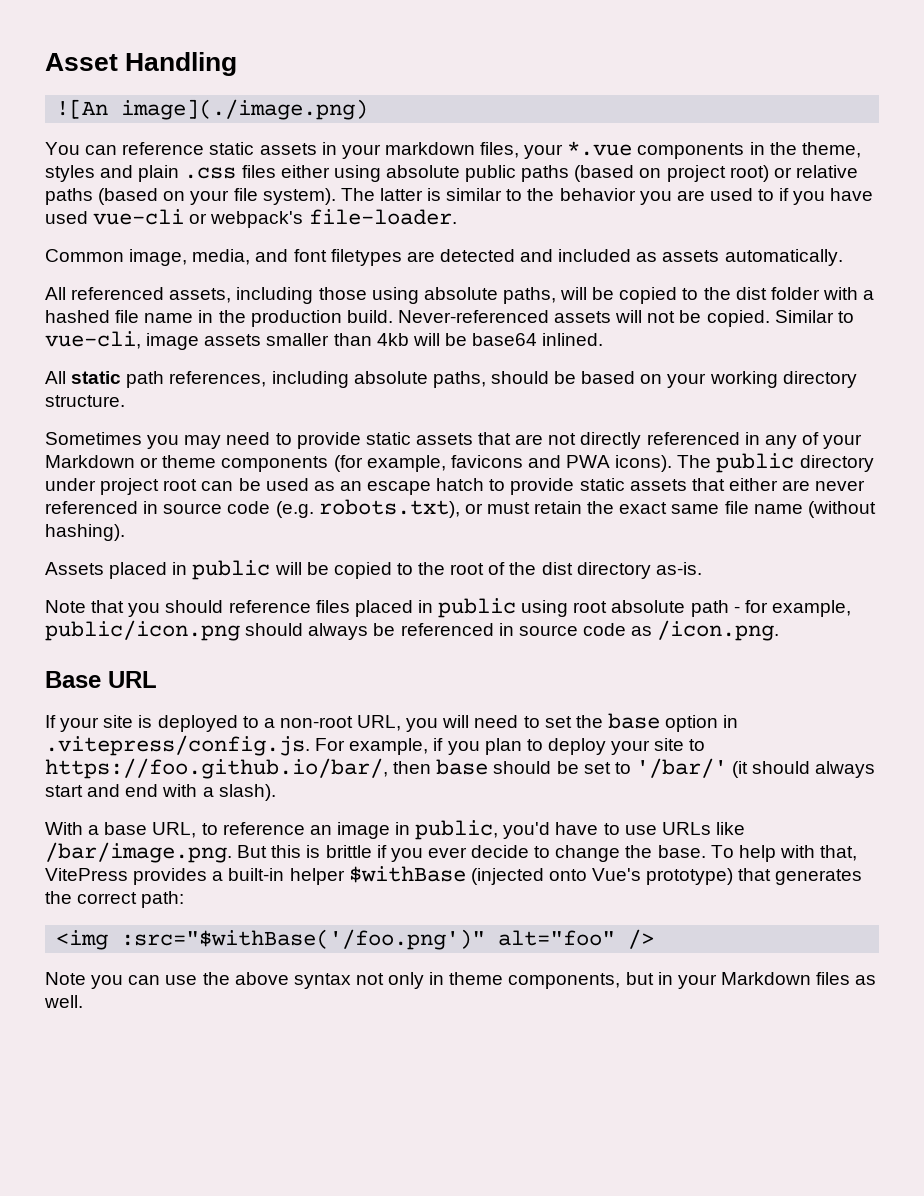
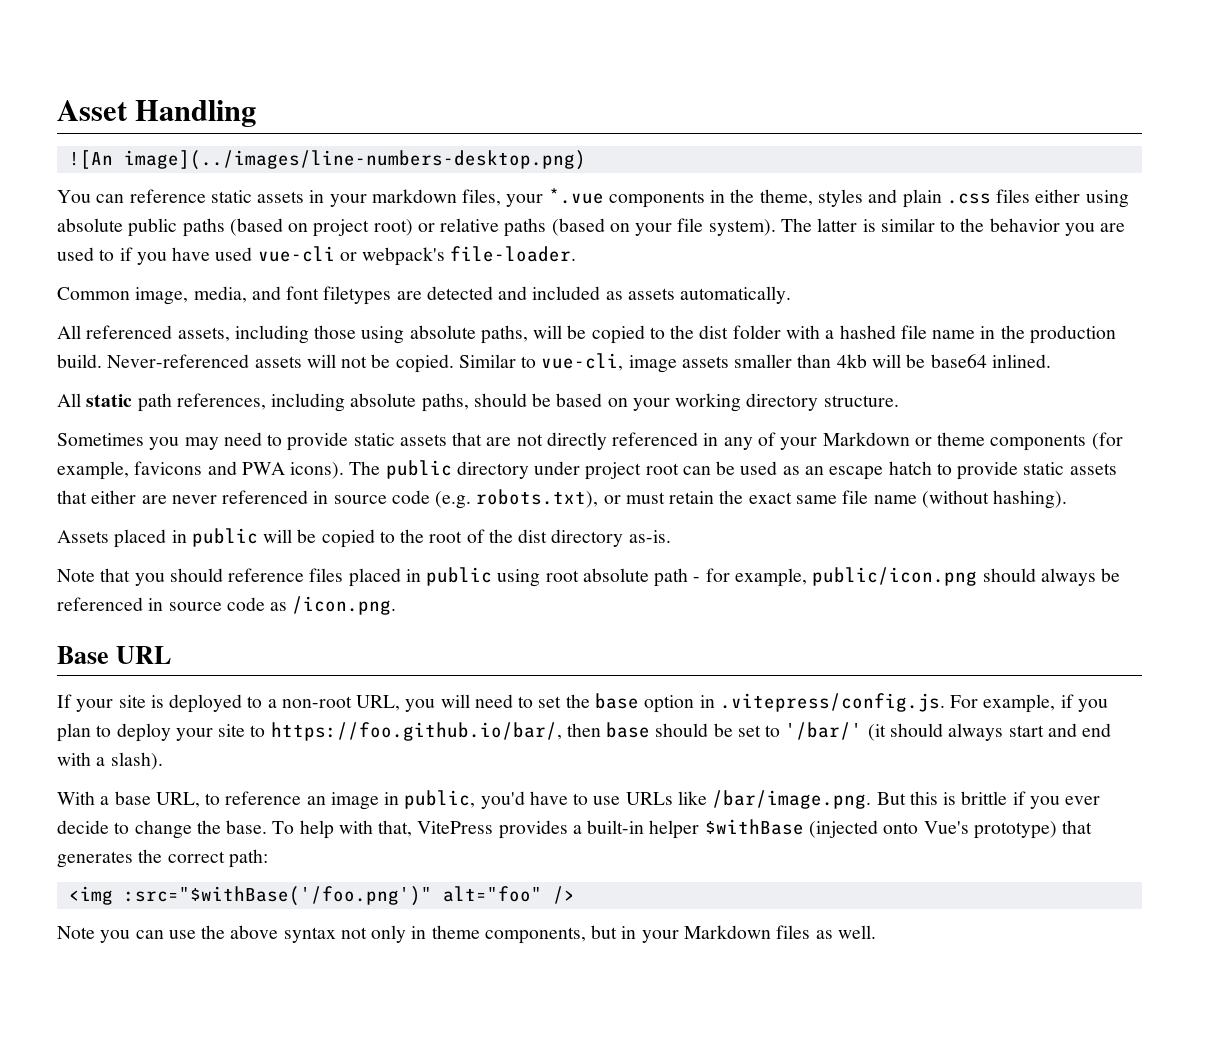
[121,99,369,120] image](./image.png) -> [123,150,586,170] image](../images/line-numbers-desktop.png)

